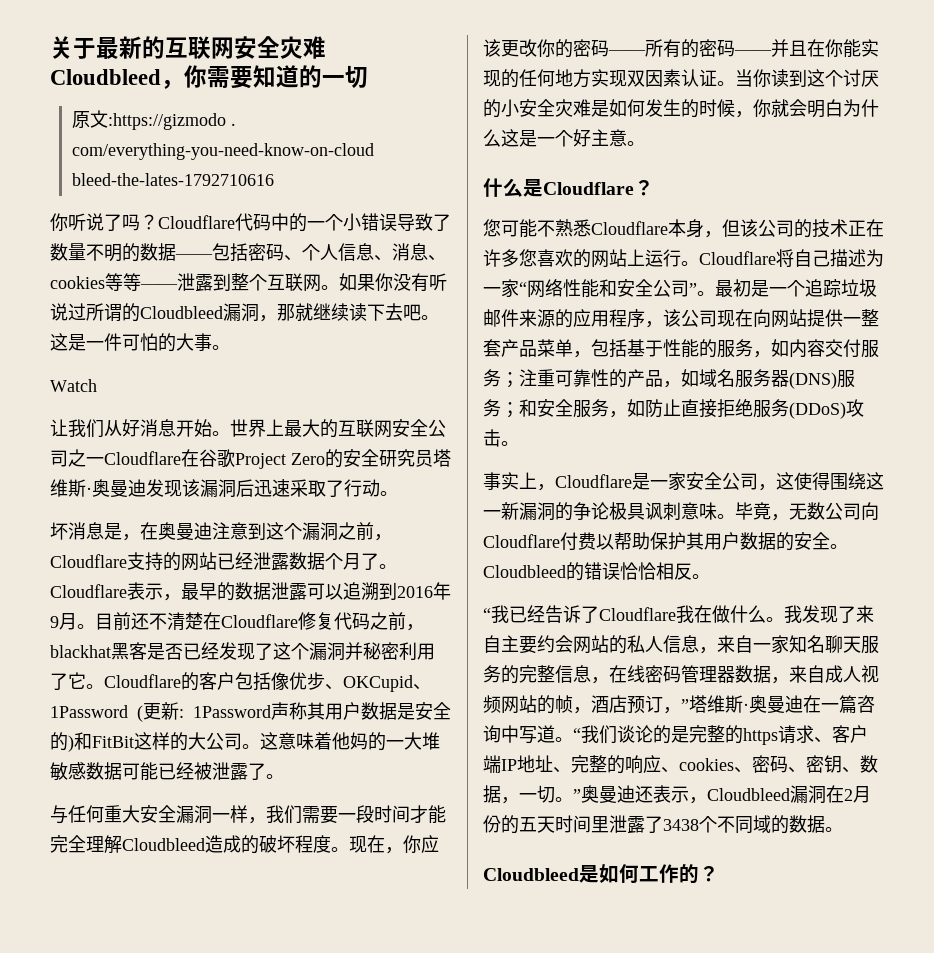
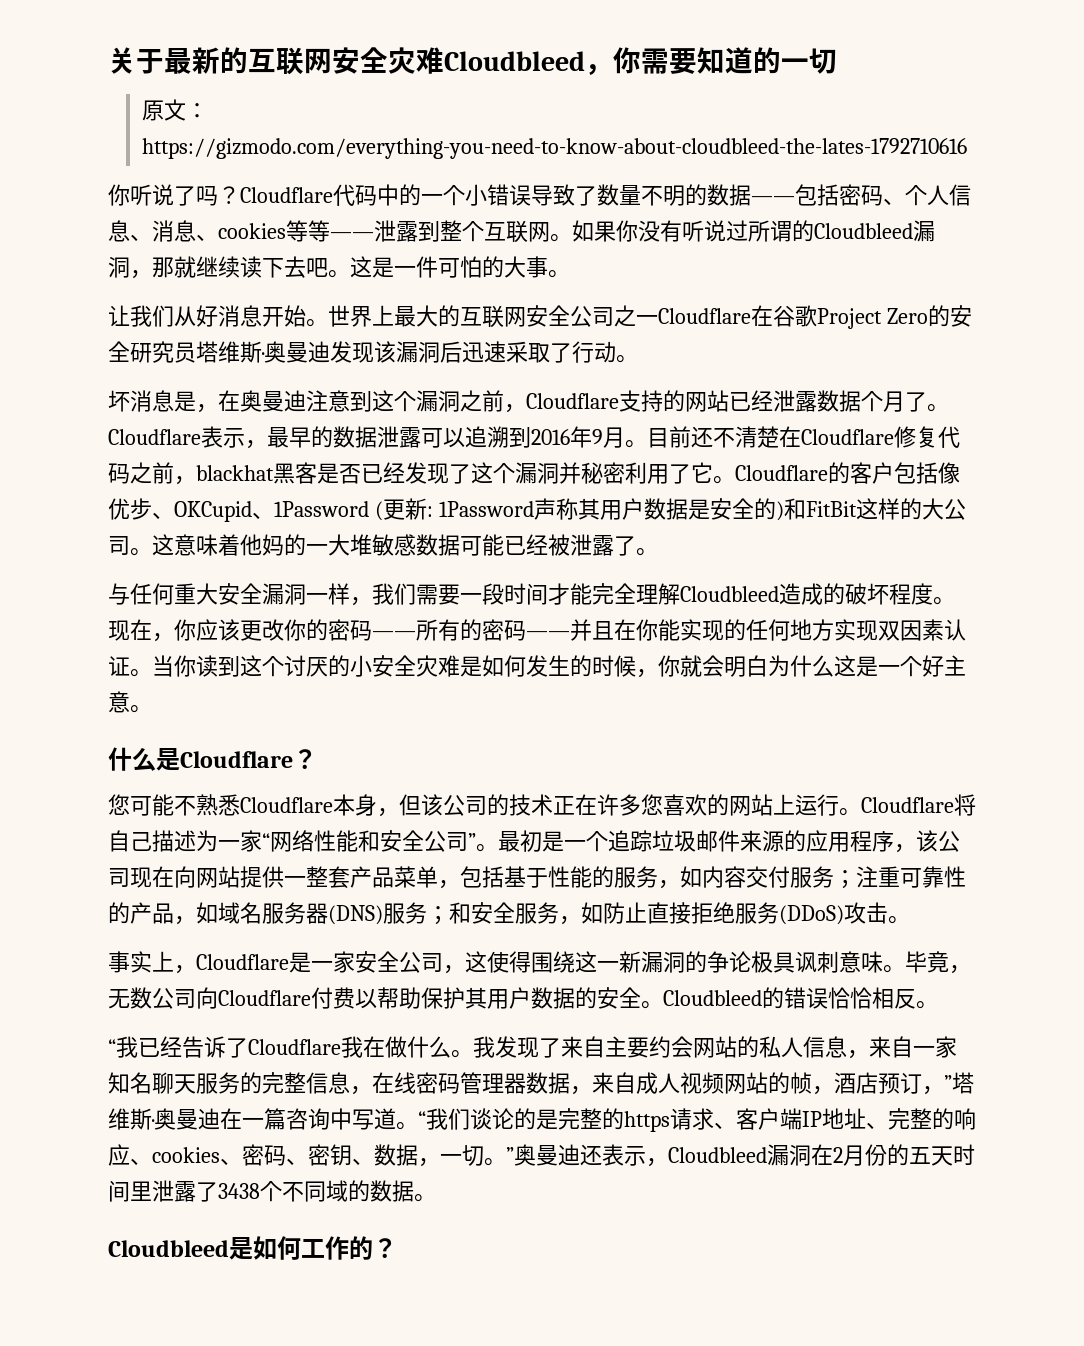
[107,113,236,130] [71,143,374,160] [71,173,274,186] :https://gizmodo . com/everything-you-need-know-on-cloud bleed-the-lates-1792710616 -> [185,103,208,118] [141,138,967,159] ：https://gizmodo.com/everything-you-need-to-know-about-cloudbleed-the-lates-1792710616
[50,379,97,392] // Watch -> (570, 274) none

